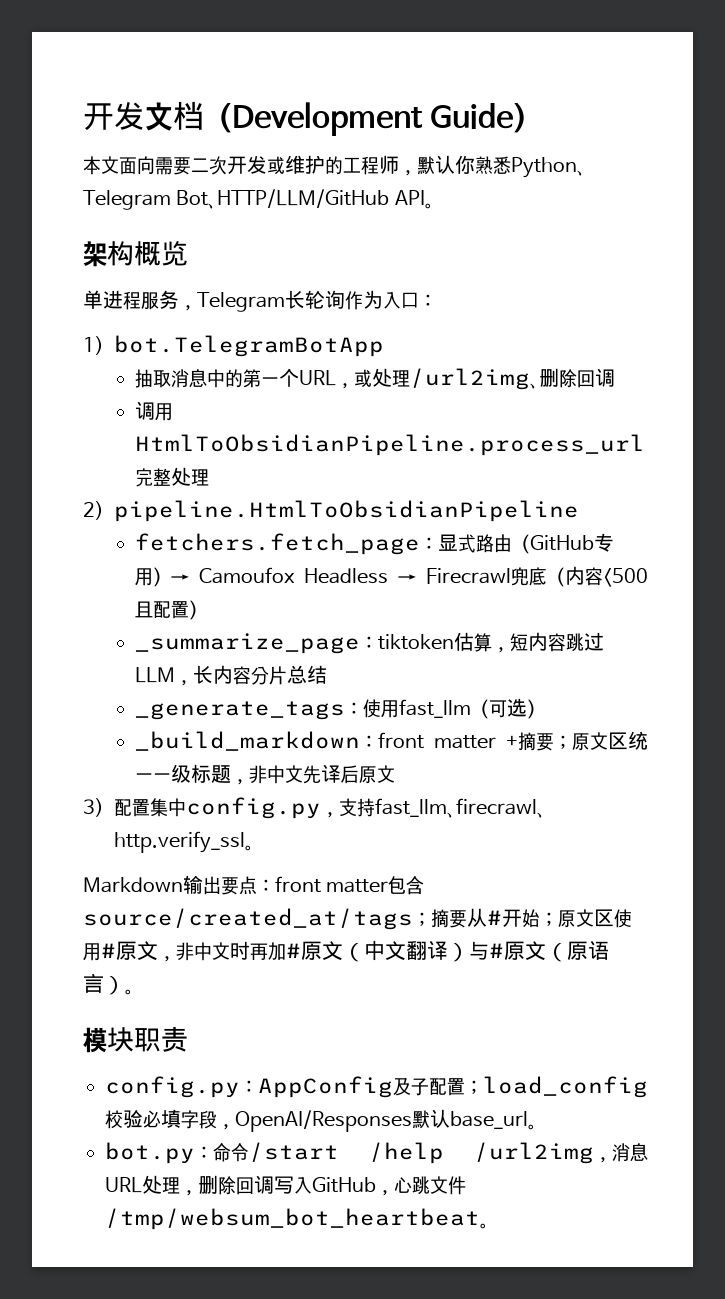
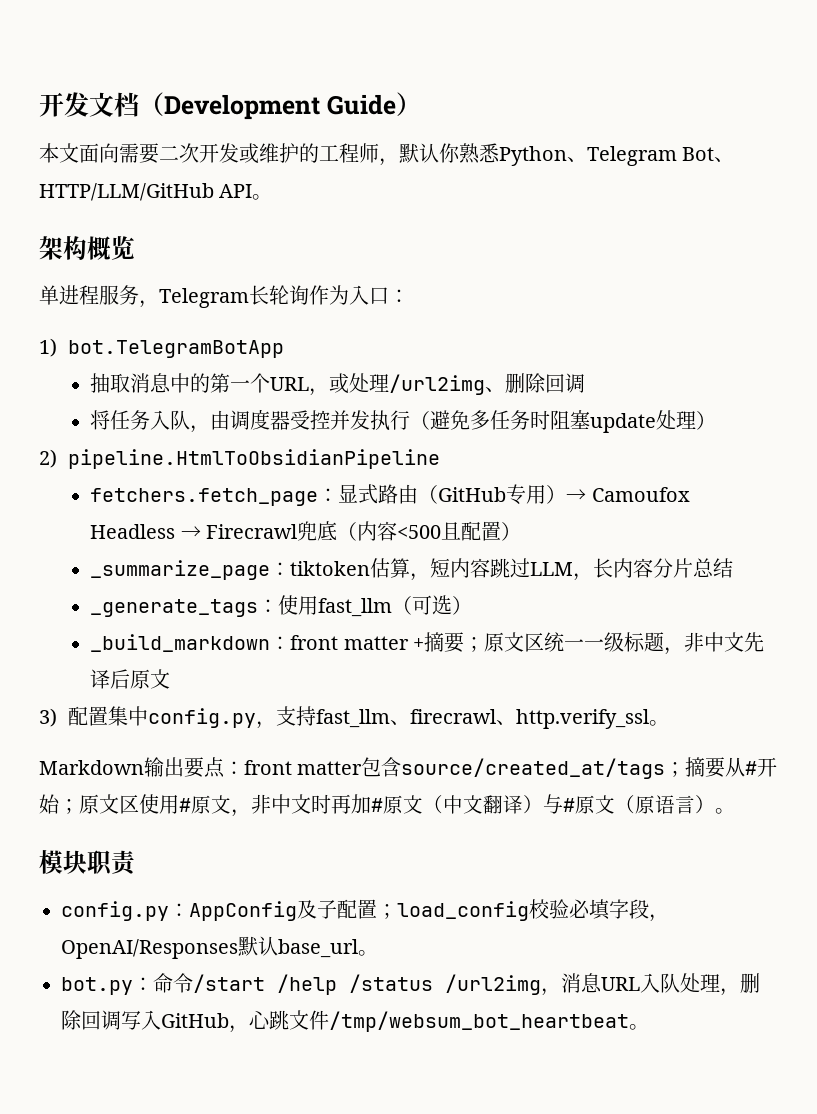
[134,401,173,421] [134,434,645,456] [134,467,209,487] 调用HtmlToObsidianPipeline.process_url完整处理 -> [90,409,717,433] 将任务入队，由调度器受控并发执行（避免多任务时阻塞update处理）
(444, 1153) none -> [349,974,433,993] /status
(142, 1185) none -> [640,973,680,993] 入队

